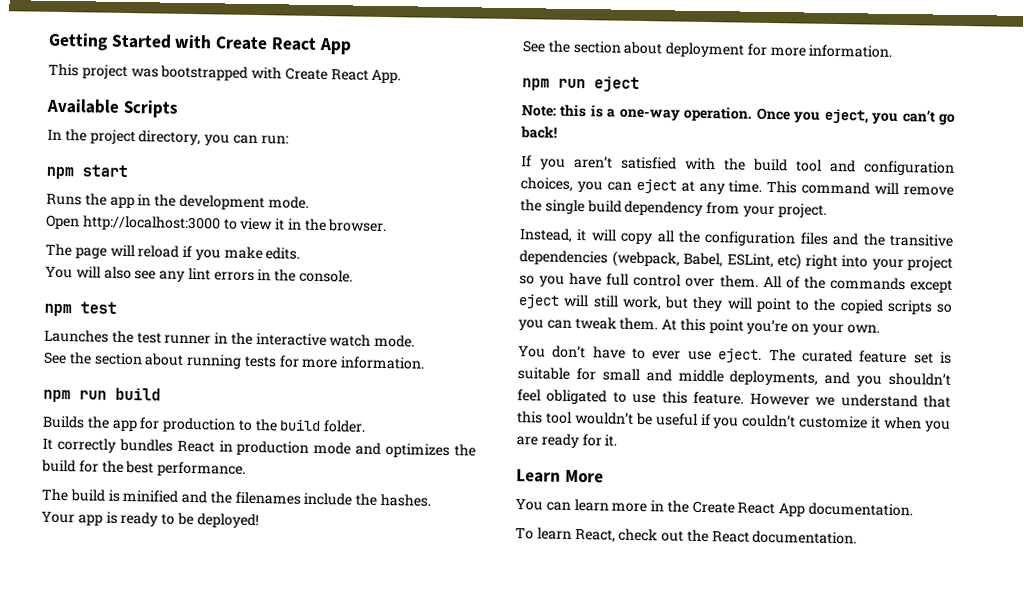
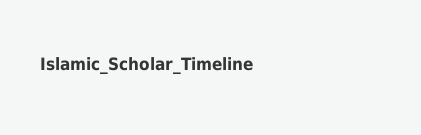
[48,32,352,55] [48,63,402,84] [46,98,179,118] [47,129,289,146] [46,164,129,180] [46,193,309,211] [46,214,388,233] [45,243,301,261] [45,266,354,283] [44,301,117,317] [44,329,416,348] [43,351,426,370] [43,387,161,403] [42,415,367,433] [42,437,477,459] [41,459,247,477] [41,488,432,507] [41,511,259,529] [522,40,893,58] [522,76,640,92] [521,104,955,125] [520,126,557,139] [521,155,955,176] [520,177,954,196] [520,199,827,218] [519,228,954,247] [519,250,953,271] [519,272,953,293] [518,294,952,315] [518,316,880,336] [518,345,952,364] [517,367,951,387] [517,389,951,408] [517,411,951,432] [516,433,618,449] [516,469,604,483] [515,498,914,517] [515,527,858,545] Getting Started with Create React App // This project was bootstrapped with Create React App. // Available Scripts // In the project directory, you can run: // npm start // Runs the app in the development mode. // Open http://localhost:3000 to view it in the browser. // The page will reload if you make edits. // You will also see any lint errors in the console. // npm test // Launches the test runner in the interactive watch mode. // See the section about running tests for more information. // npm run build // Builds the app for production to the build folder. // It correctly bundles React in production mode and optimizes the build for the best performance. // The build is minified and the filenames include the hashes. // Your app is ready to be deployed! // See the section about deployment for more information. // npm run eject // Note: this is a one-way operation. Once you eject, you can’t go back! // If you aren’t satisfied with the build tool and configuration choices, you can eject at any time. This command will remove the single build dependency from your project. // Instead, it will copy all the configuration files and the transitive dependencies (webpack, Babel, ESLint, etc) right into your project so you have full control over them. All of the commands except eject will still work, but they will point to the copied scripts so you can tweak them. At this point you’re on your own. // You don’t have to ever use eject. The curated feature set is suitable for small and middle deployments, and you shouldn’t feel obligated to use this feature. However we understand that this tool wouldn’t be useful if you couldn’t customize it when you are ready for it. // Learn More // You can learn more in the Create React App documentation. // To learn React, check out the React documentation. -> [40,57,253,75] Islamic_Scholar_Timeline

